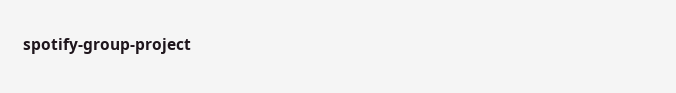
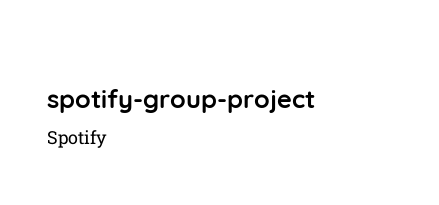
(191, 46) none -> [47,130,107,148] // Spotify

